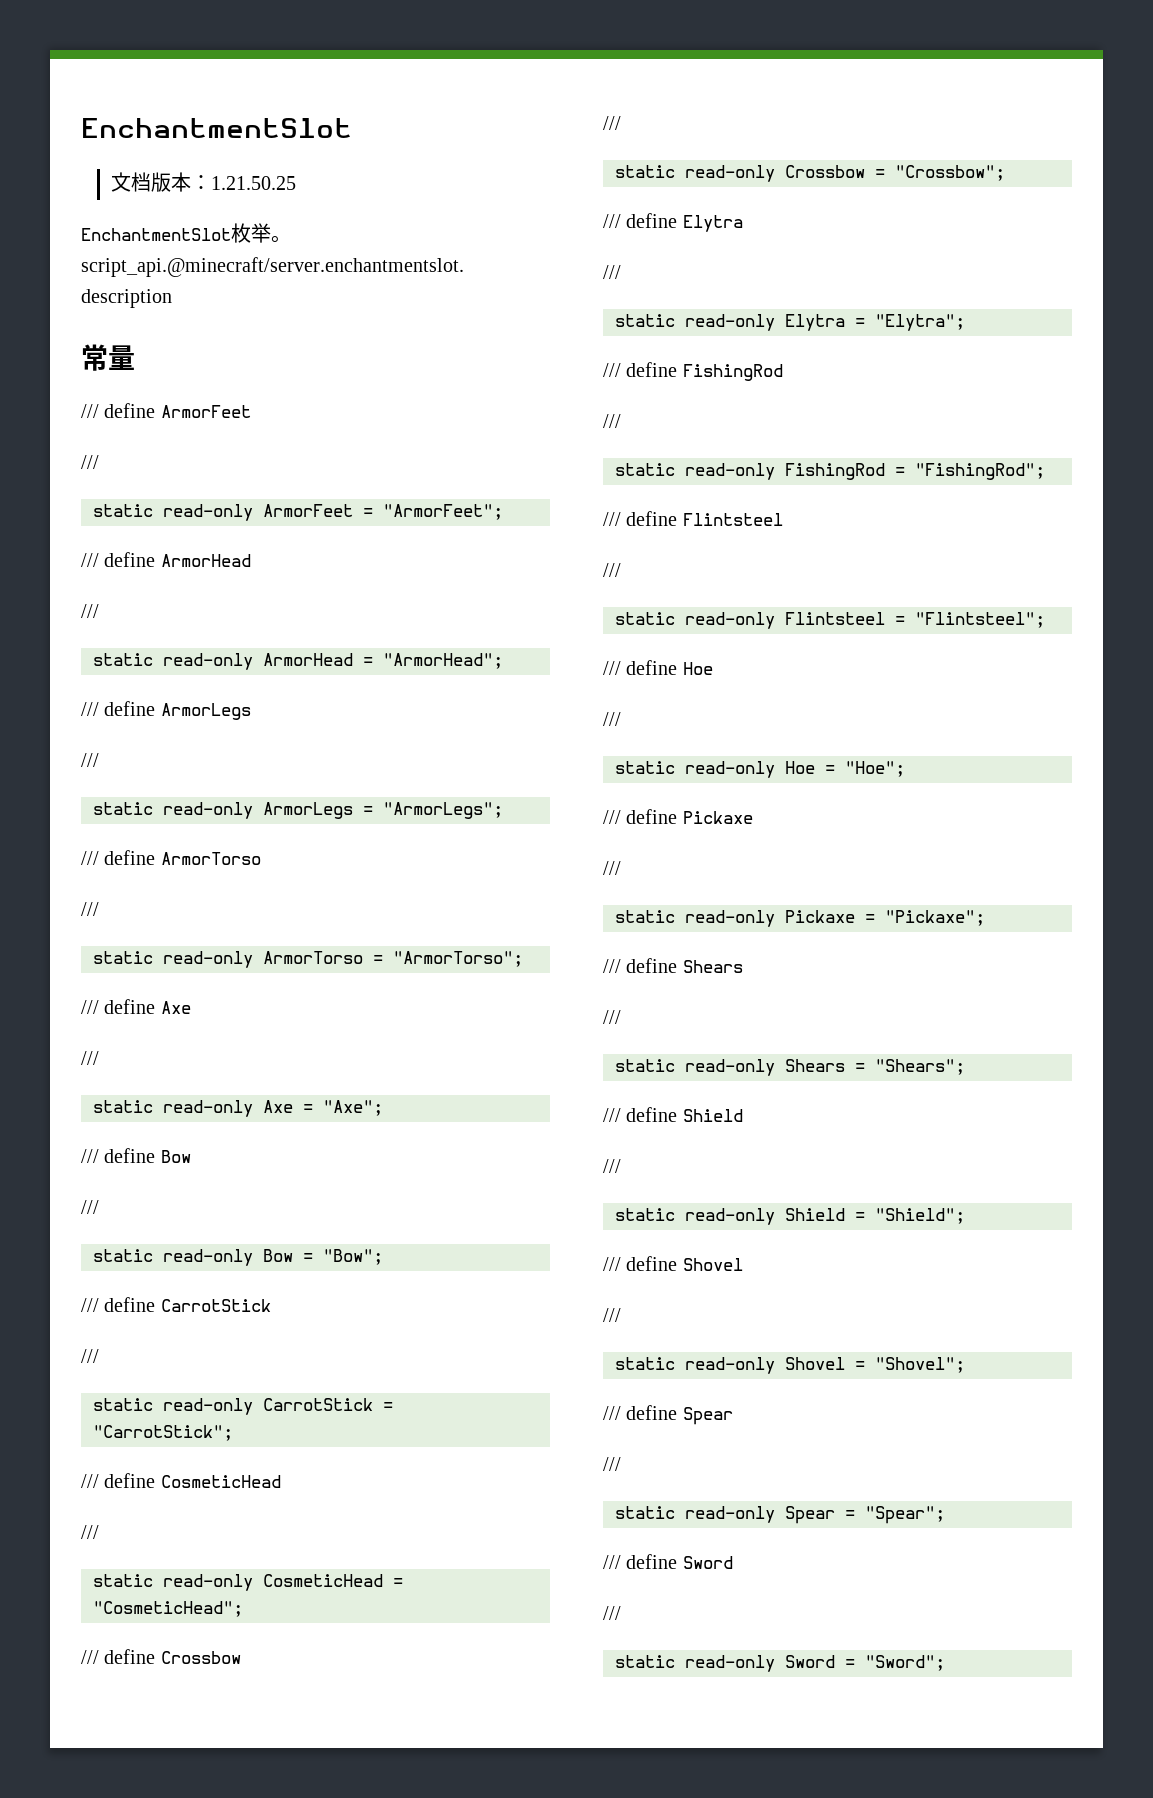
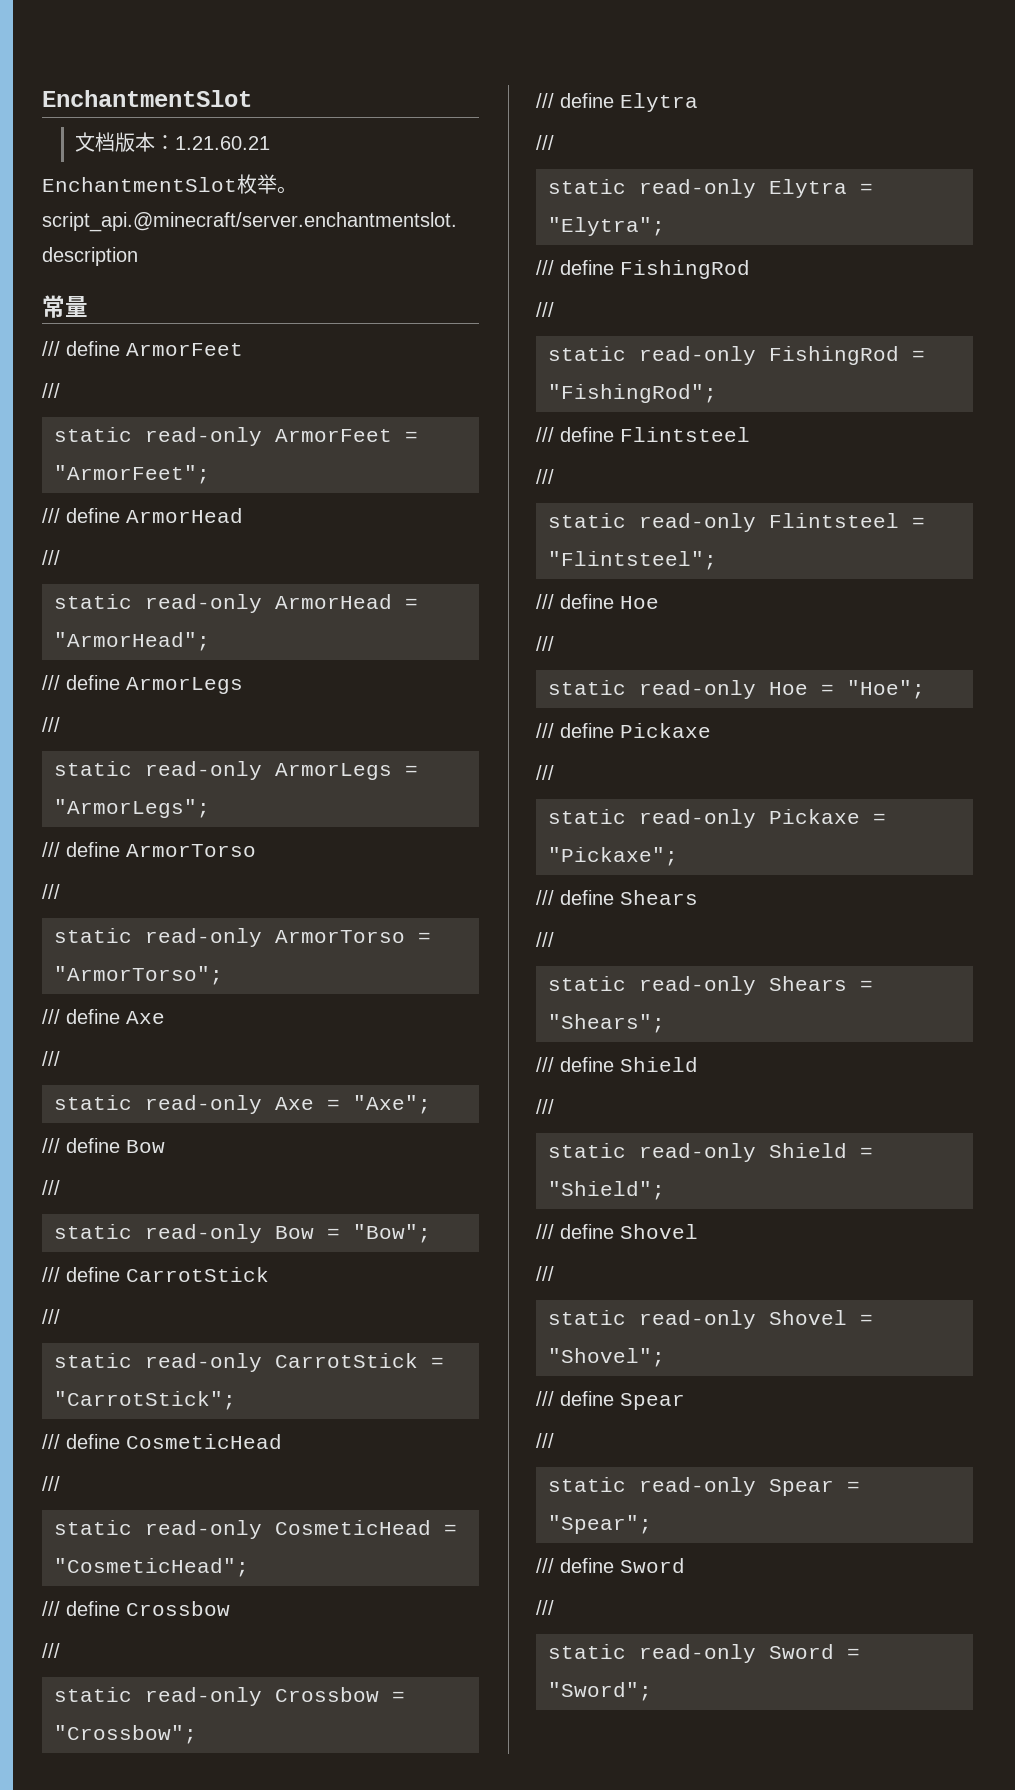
[210,176,296,190] 1.21.50.25 -> [174,136,270,150] 1.21.60.21

